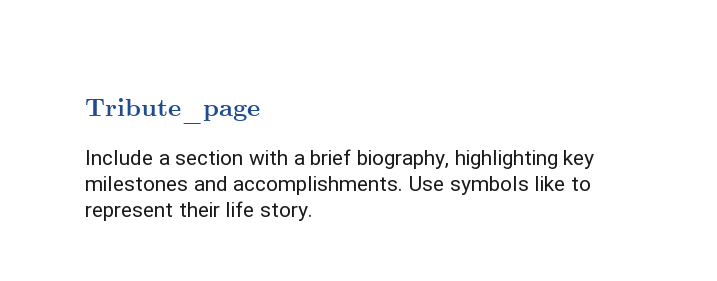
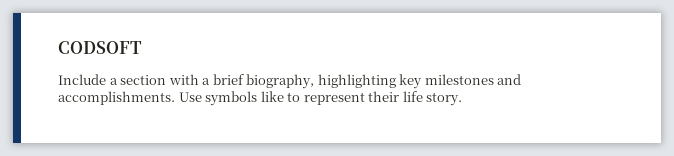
[85,98,260,124] Tribute_page -> [58,41,142,54] CODSOFT

